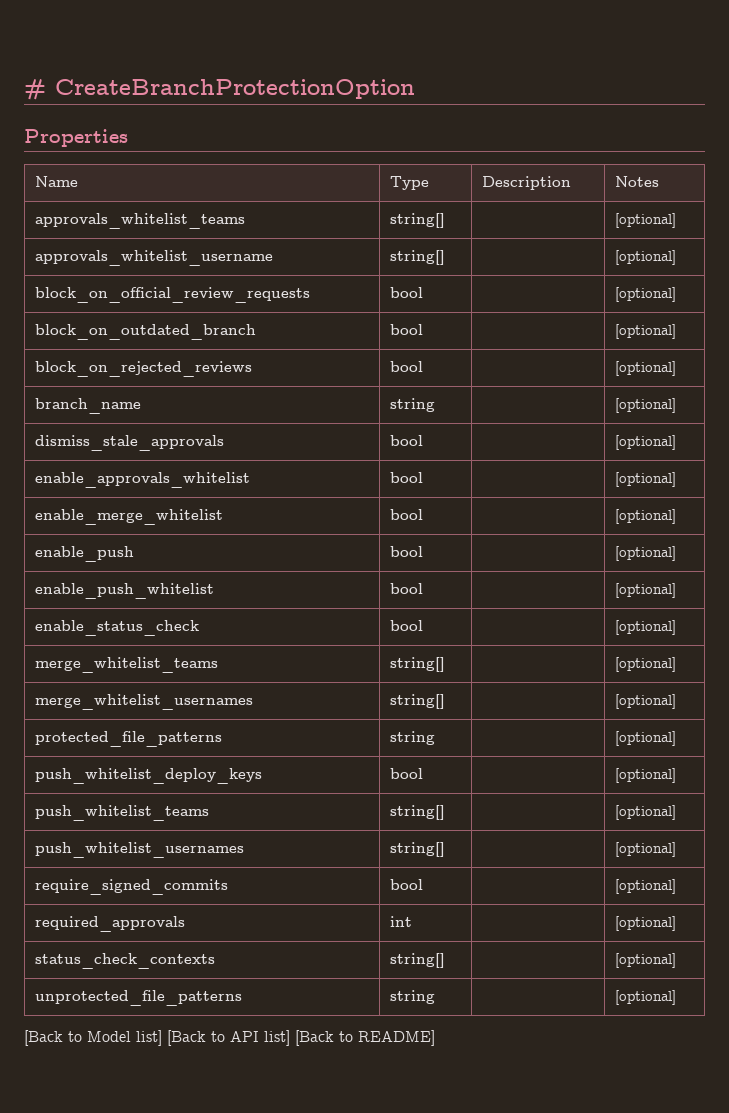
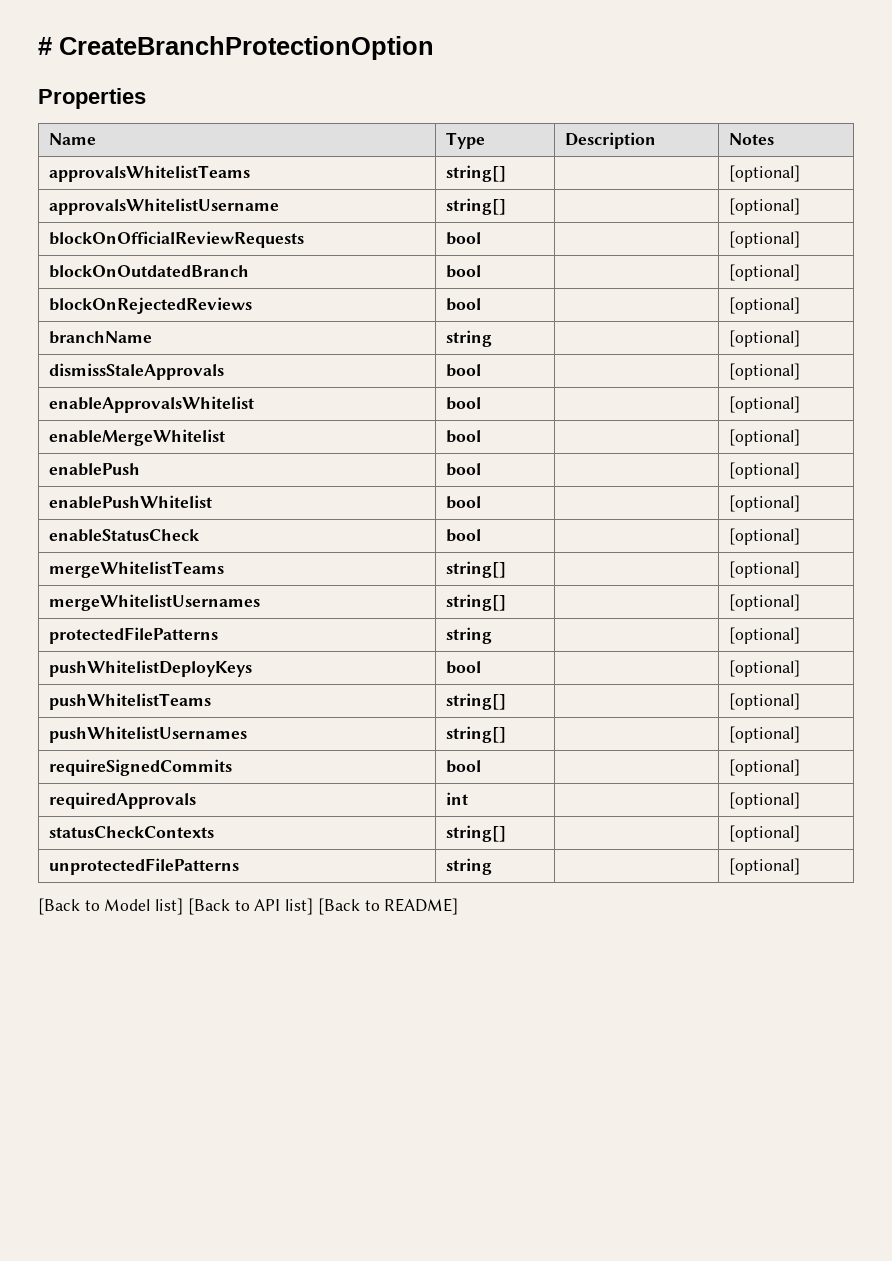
[34,213,245,229] [389,213,445,228] [614,213,676,228] [34,250,273,266] [389,250,445,265] [614,250,676,265] [34,287,310,303] [389,287,423,298] [614,287,676,302] [34,324,256,340] [389,324,423,335] [614,324,676,339] [34,361,252,377] [389,361,423,372] [614,361,676,376] [34,398,141,414] [389,398,435,412] [614,398,676,413] [34,435,224,451] [389,435,423,446] [614,435,676,450] [34,472,250,488] [389,472,423,483] [614,472,676,487] [34,509,223,525] [389,509,423,520] [614,509,676,524] [34,546,134,562] [389,546,423,557] [614,546,676,561] [34,583,214,599] [389,583,423,594] [614,583,676,598] [34,620,199,636] [389,620,423,631] [614,620,676,635] [34,657,218,673] [389,657,445,672] [614,657,676,672] [34,694,253,710] [389,694,445,709] [614,694,676,709] [34,731,222,747] [389,731,435,745] [614,731,676,746] [34,768,262,784] [389,768,423,779] [614,768,676,783] [34,805,209,821] [389,805,445,820] [614,805,676,820] [34,842,244,858] [389,842,445,857] [614,842,676,857] [34,879,228,895] [389,879,423,890] [614,879,676,894] [34,916,185,932] approvals_whitelist_teams | string[] | | [optional] // approvals_whitelist_username | string[] | | [optional] // block_on_official_review_requests | bool | | [optional] // block_on_outdated_branch | bool | | [optional] // block_on_rejected_reviews | bool | | [optional] // branch_name | string | | [optional] // dismiss_stale_approvals | bool | | [optional] // enable_approvals_whitelist | bool | | [optional] // enable_merge_whitelist | bool | | [optional] // enable_push | bool | | [optional] // enable_push_whitelist | bool | | [optional] // enable_status_check | bool | | [optional] // merge_whitelist_teams | string[] | | [optional] // merge_whitelist_usernames | string[] | | [optional] // protected_file_patterns | string | | [optional] // push_whitelist_deploy_keys | bool | | [optional] // push_whitelist_teams | string[] | | [optional] // push_whitelist_usernames | string[] | | [optional] // require_signed_commits | bool | | [optional] // required_approvals -> [49,165,251,182] [446,165,507,182] [729,165,801,182] [49,198,280,215] [446,198,507,215] [729,198,801,215] [49,231,305,248] [446,232,482,245] [729,231,801,248] [49,265,250,278] [446,265,482,278] [729,264,801,281] [49,297,253,314] [446,298,482,311] [729,297,801,314] [49,331,153,344] [446,330,493,347] [729,330,801,347] [49,363,225,380] [446,364,482,377] [729,363,801,380] [49,396,255,413] [446,397,482,410] [729,396,801,413] [49,429,226,446] [446,430,482,443] [729,429,801,446] [49,463,141,476] [446,463,482,476] [729,462,801,479] [49,495,213,509] [446,496,482,509] [729,495,801,512] [49,529,201,542] [446,529,482,542] [729,528,801,545] [49,561,225,578] [446,561,507,578] [729,561,801,578] [49,594,261,611] [446,594,507,611] [729,594,801,611] [49,627,219,644] [446,627,493,644] [729,627,801,644] [49,660,253,677] [446,661,482,674] [729,660,801,677] [49,693,212,710] [446,693,507,710] [729,693,801,710] [49,726,248,743] [446,726,507,743] [729,726,801,743] [49,759,233,776] [446,760,482,773] [729,759,801,776] [49,792,197,809] approvalsWhitelistTeams | string[] | | [optional] // approvalsWhitelistUsername | string[] | | [optional] // blockOnOfficialReviewRequests | bool | | [optional] // blockOnOutdatedBranch | bool | | [optional] // blockOnRejectedReviews | bool | | [optional] // branchName | string | | [optional] // dismissStaleApprovals | bool | | [optional] // enableApprovalsWhitelist | bool | | [optional] // enableMergeWhitelist | bool | | [optional] // enablePush | bool | | [optional] // enablePushWhitelist | bool | | [optional] // enableStatusCheck | bool | | [optional] // mergeWhitelistTeams | string[] | | [optional] // mergeWhitelistUsernames | string[] | | [optional] // protectedFilePatterns | string | | [optional] // pushWhitelistDeployKeys | bool | | [optional] // pushWhitelistTeams | string[] | | [optional] // pushWhitelistUsernames | string[] | | [optional] // requireSignedCommits | bool | | [optional] // requiredApprovals
[34,953,215,969] [389,953,445,968] [614,953,676,968] [34,990,242,1006] status_check_contexts | string[] | | [optional] // unprotected_file_patterns -> [49,826,215,838] [446,825,507,842] [729,825,801,842] [49,858,240,875] statusCheckContexts | string[] | | [optional] // unprotectedFilePatterns

